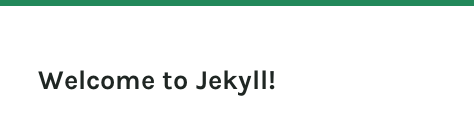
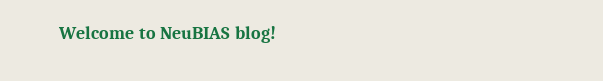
[195,70,276,96] Jekyll! -> [160,26,277,43] NeuBIAS blog!

